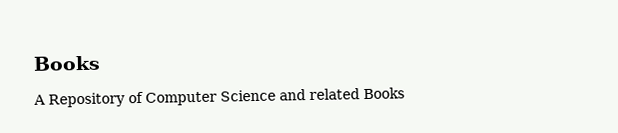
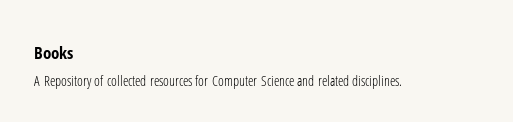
(144, 97) none -> [106,75,209,86] collected resources for
[363,87,405,100] Books -> [352,75,403,89] disciplines.

